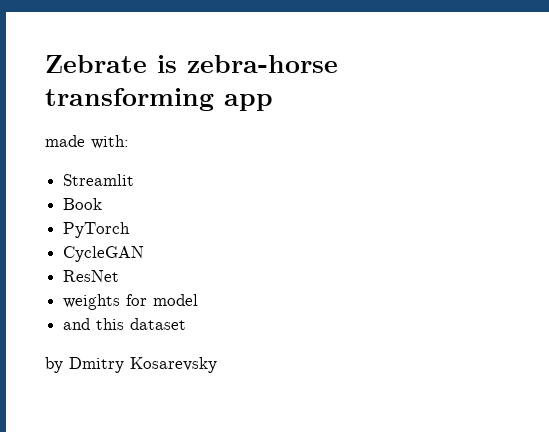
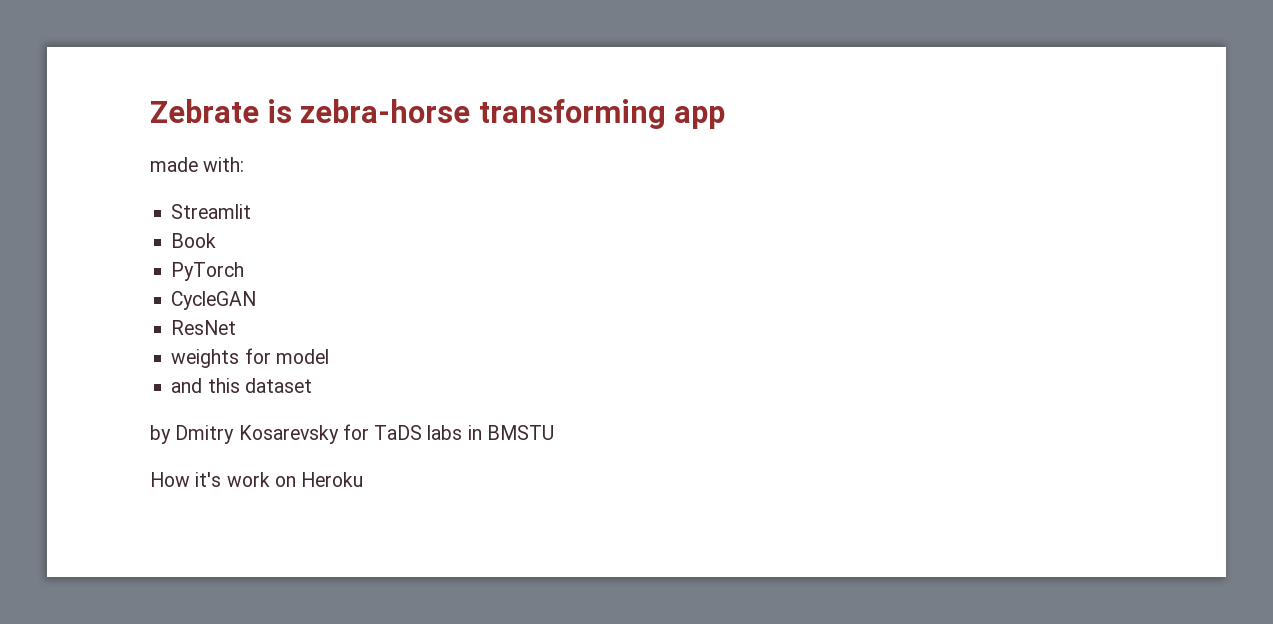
(217, 365) none -> [342,424,554,440] [150,472,364,487] for TaDS labs in BMSTU // How it's work on Heroku

